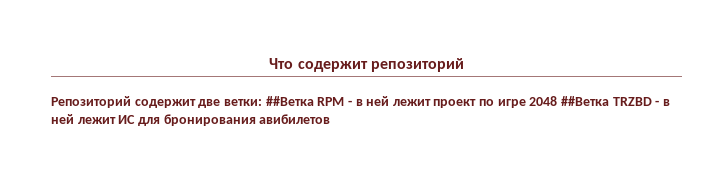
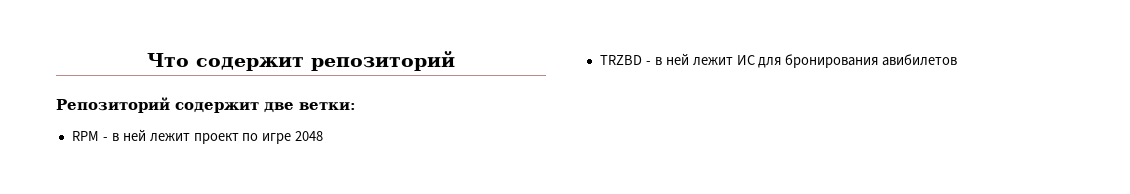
[265,96,314,106] ##Ветка -> (356, 106) //
[561,96,610,106] ##Ветка -> (324, 136) //

